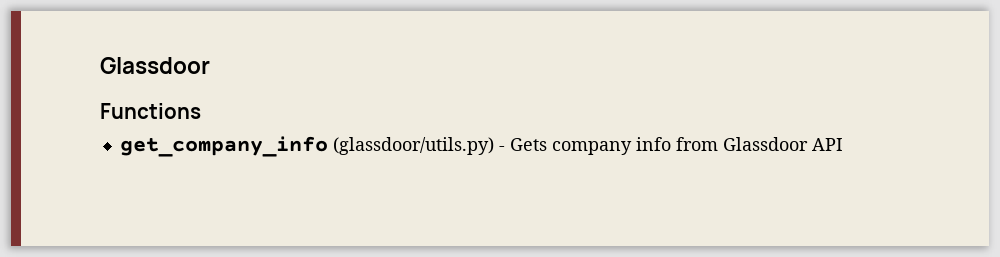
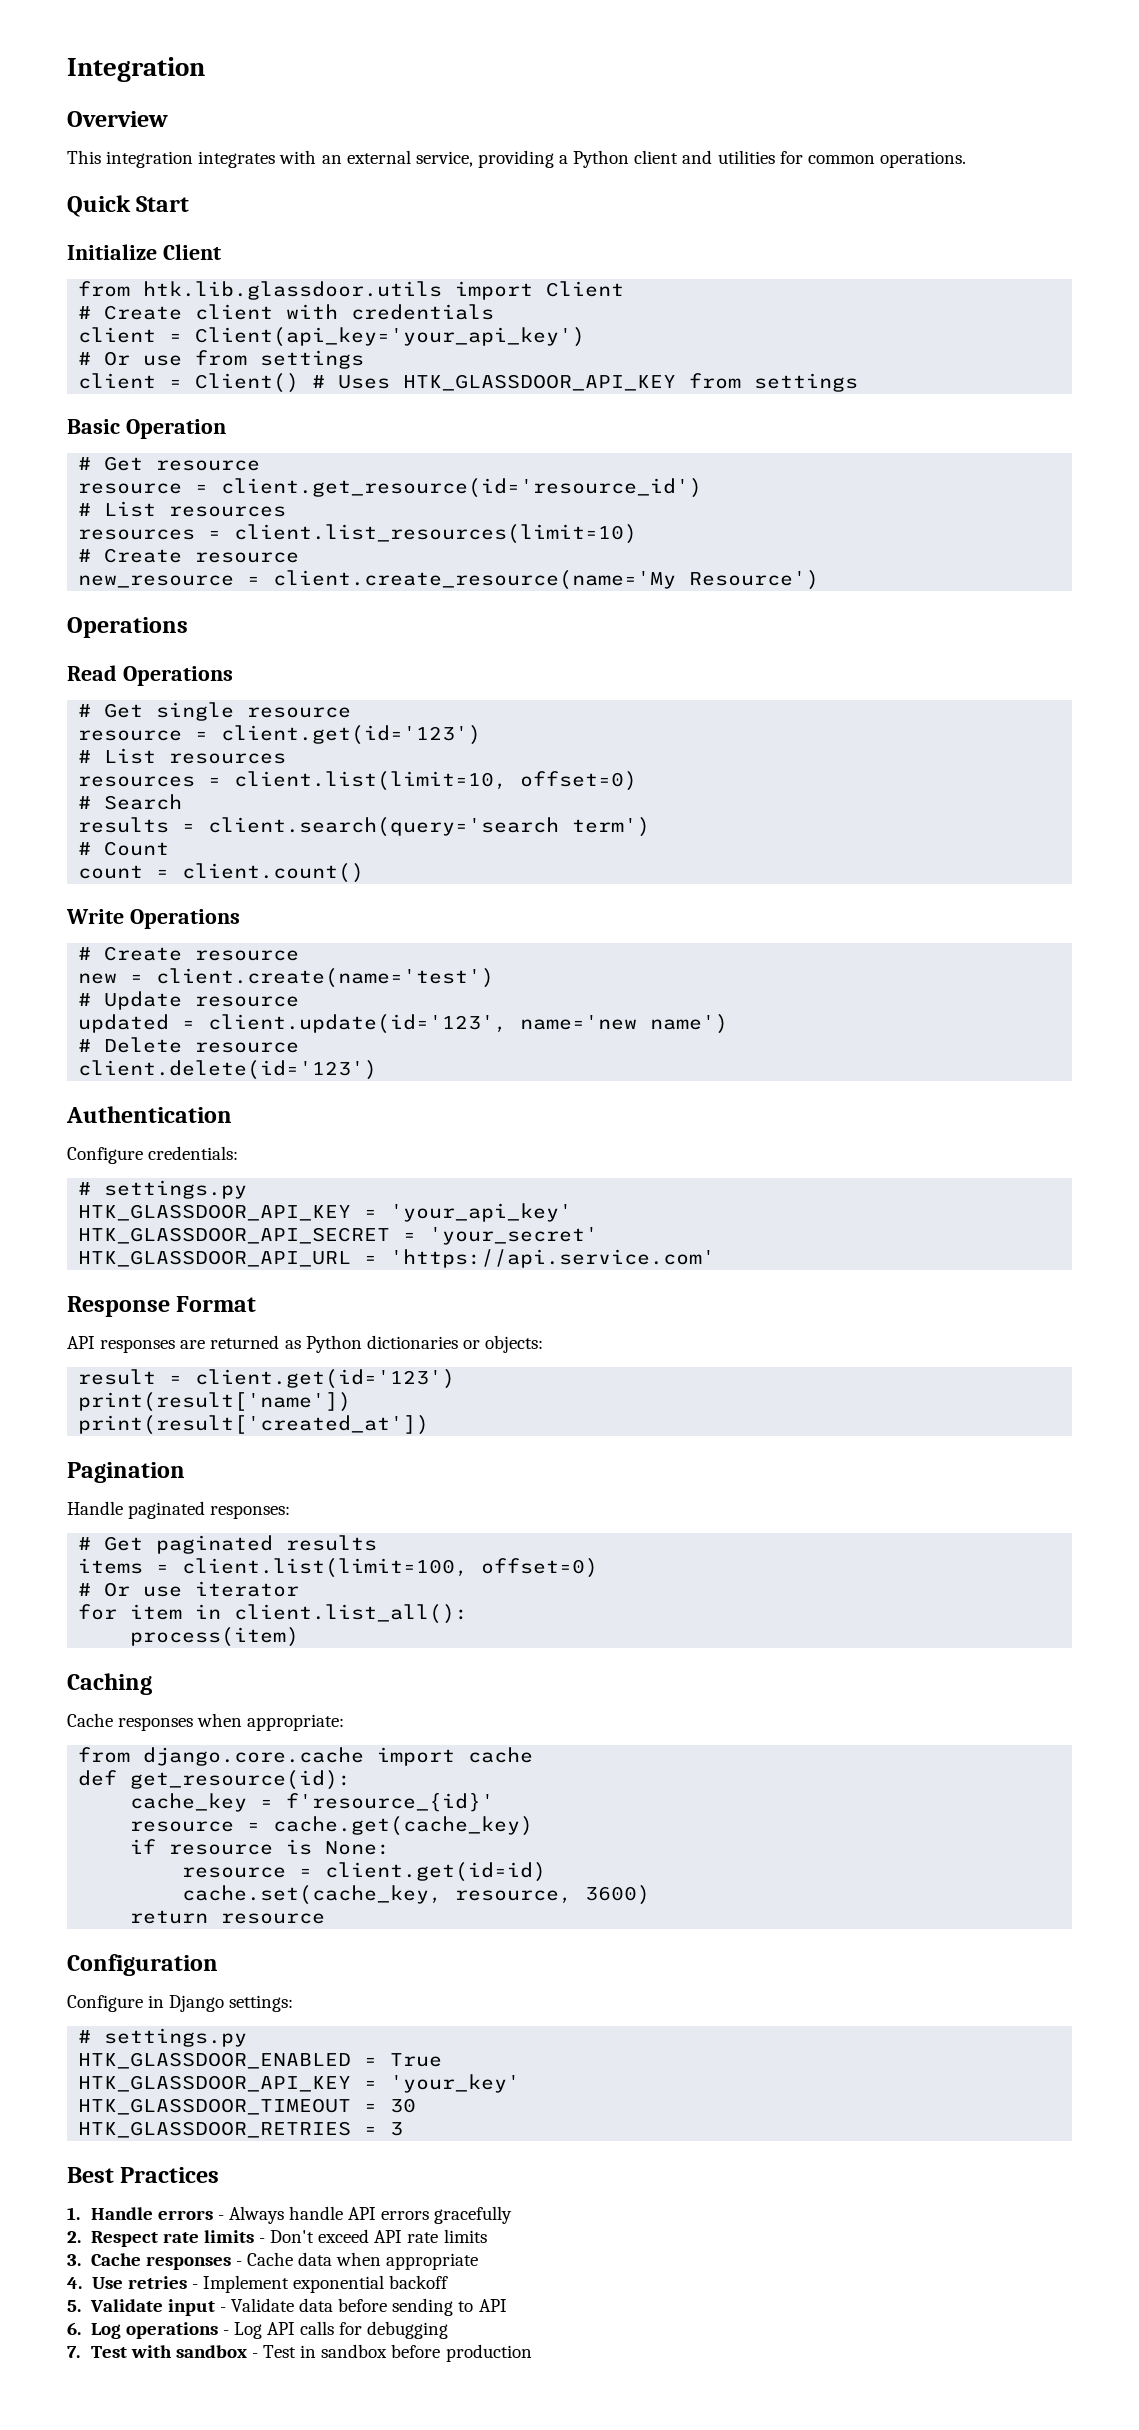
[100,57,210,74] [100,103,201,119] [119,136,843,157] Glassdoor // Functions // get_company_info (glassdoor/utils.py) - Gets company info from Glassdoor API -> [67,57,205,82] [67,111,168,127] [67,150,966,168] [67,195,190,217] [67,244,221,260] [78,281,625,300] [78,304,495,320] [78,327,586,347] [78,350,365,369] [78,373,859,393] [67,419,226,439] [78,456,261,471] [78,478,703,498] [78,501,287,517] [78,524,638,544] [78,548,300,563] [78,570,820,590] [67,617,188,638] [67,665,233,686] [78,702,352,721] [78,725,482,745] [78,748,287,764] [78,771,638,791] [78,794,183,810] [78,817,651,837] [78,841,170,856] [78,863,365,883] [66,909,240,929] [78,946,300,961] [78,968,495,988] [78,991,300,1010] [78,1014,729,1034] [78,1037,300,1053] [78,1060,378,1080] [66,1106,232,1123] [67,1146,239,1164] [78,1180,248,1199] [78,1203,573,1222] [78,1227,599,1245] [78,1249,716,1268] [67,1296,257,1317] [67,1335,544,1353] [78,1369,456,1389] [78,1392,352,1412] [78,1415,430,1435] [67,1462,185,1483] [67,1501,291,1519] [78,1535,378,1554] [78,1558,599,1578] [78,1581,300,1597] [78,1604,469,1624] [130,1627,300,1647] [67,1673,152,1695] [67,1713,345,1731] [78,1747,534,1766] [78,1770,352,1790] [130,1793,495,1812] [130,1816,534,1836] [130,1839,391,1855] [182,1862,547,1882] [182,1885,651,1905] [130,1910,326,1924] [67,1954,218,1976] [67,1995,294,2012] [78,2028,248,2047] [78,2052,443,2069] [78,2074,521,2093] [78,2098,417,2115] [78,2121,404,2138] [67,2167,220,2183] [67,2206,513,2224] [67,2229,487,2247] [67,2252,479,2270] [67,2275,449,2293] [67,2298,507,2316] [67,2321,449,2339] [67,2344,532,2362] Integration // Overview // This integration integrates with an external service, providing a Python client and utilities for common operations. // Quick Start // Initialize Client // from htk.lib.glassdoor.utils import Client // # Create client with credentials // client = Client(api_key='your_api_key') // # Or use from settings // client = Client() # Uses HTK_GLASSDOOR_API_KEY from settings // Basic Operation // # Get resource // resource = client.get_resource(id='resource_id') // # List resources // resources = client.list_resources(limit=10) // # Create resource // new_resource = client.create_resource(name='My Resource') // Operations // Read Operations // # Get single resource // resource = client.get(id='123') // # List resources // resources = client.list(limit=10, offset=0) // # Search // results = client.search(query='search term') // # Count // count = client.count() // Write Operations // # Create resource // new = client.create(name='test') // # Update resource // updated = client.update(id='123', name='new name') // # Delete resource // client.delete(id='123') // Authentication // Configure credentials: // # settings.py // HTK_GLASSDOOR_API_KEY = 'your_api_key' // HTK_GLASSDOOR_API_SECRET = 'your_secret' // HTK_GLASSDOOR_API_URL = 'https://api.service.com' // Response Format // API responses are returned as Python dictionaries or objects: // result = client.get(id='123') // print(result['name']) // print(result['created_at']) // Pagination // Handle paginated responses: // # Get paginated results // items = client.list(limit=100, offset=0) // # Or use iterator // for item in client.list_all(): // process(item) // Caching // Cache responses when appropriate: // from django.core.cache import cache // def get_resource(id): // cache_key = f'resource_{id}' // resource = cache.get(cache_key) // if resource is None: // resource = client.get(id=id) // cache.set(cache_key, resource, 3600) // return resource // Configuration // Configure in Django settings: // # settings.py // HTK_GLASSDOOR_ENABLED = True // HTK_GLASSDOOR_API_KEY = 'your_key' // HTK_GLASSDOOR_TIMEOUT = 30 // HTK_GLASSDOOR_RETRIES = 3 // Best Practices // 1. Handle errors - Always handle API errors gracefully // 2. Respect rate limits - Don't exceed API rate limits // 3. Cache responses - Cache data when appropriate // 4. Use retries - Implement exponential backoff // 5. Validate input - Validate data before sending to API // 6. Log operations - Log API calls for debugging // 7. Test with sandbox - Test in sandbox before production

